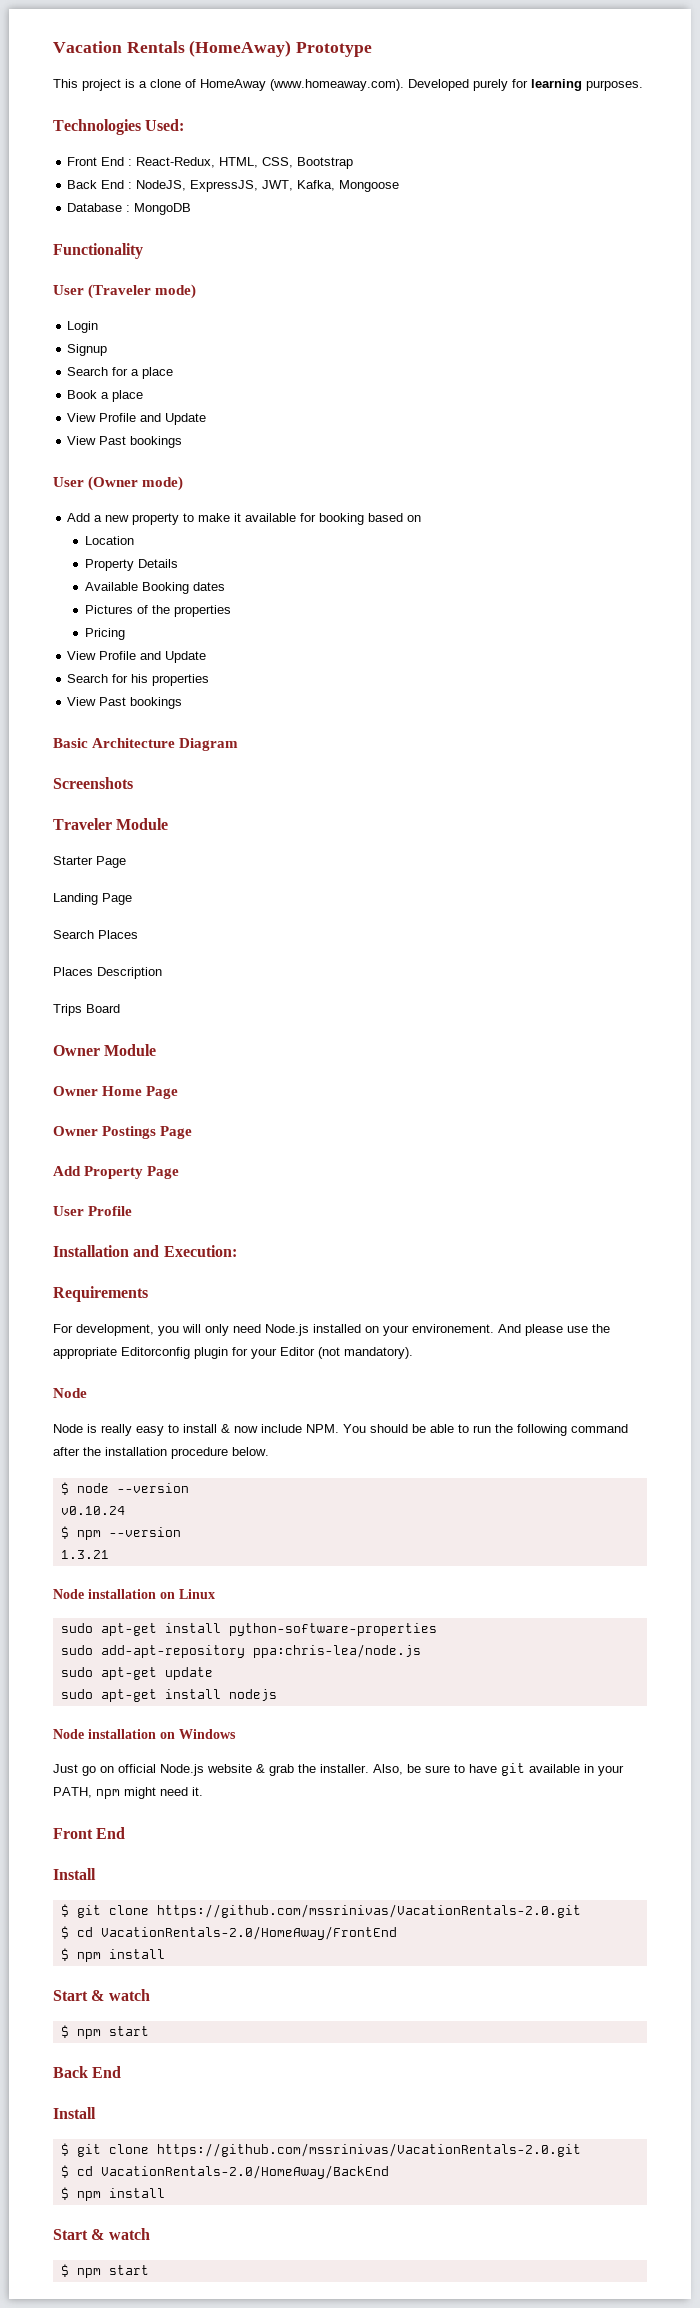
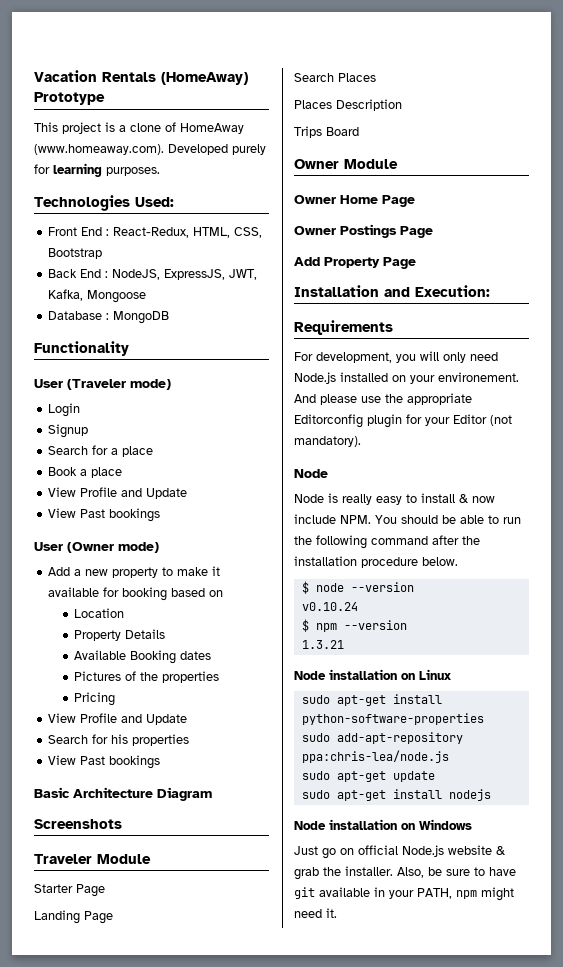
[53,1206,133,1216] // User Profile -> (416, 263) none
[53,1827,126,1839] [53,1868,96,1880] [60,1904,581,1918] [60,1926,397,1940] [60,1948,165,1962] [53,1989,150,2001] [60,2025,149,2039] [53,2066,122,2078] [53,2107,96,2119] [60,2143,581,2157] [60,2165,389,2179] [60,2187,165,2201] [53,2228,150,2240] [60,2264,149,2278] // Front End // Install // $ git clone https://github.com/mssrinivas/VacationRentals-2.0.git // $ cd VacationRentals-2.0/HomeAway/FrontEnd // $ npm install // Start & watch // $ npm start // Back End // Install // $ git clone https://github.com/mssrinivas/VacationRentals-2.0.git // $ cd VacationRentals-2.0/HomeAway/BackEnd // $ npm install // Start & watch // $ npm start -> (337, 913) none

